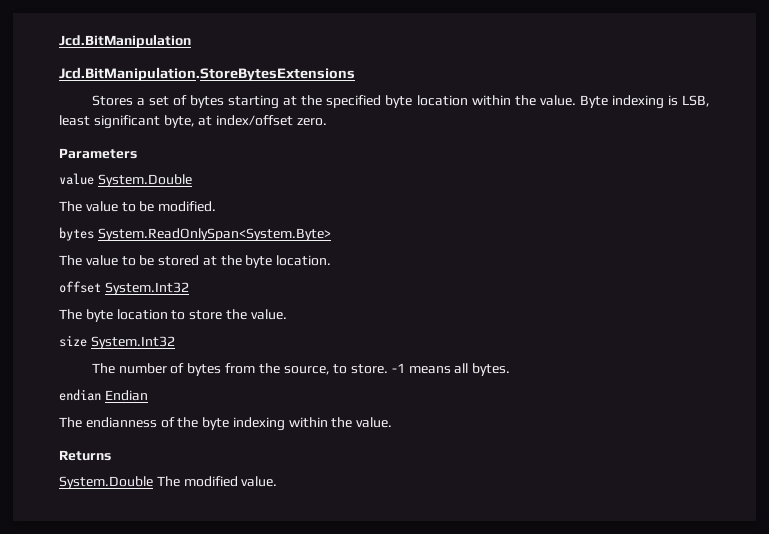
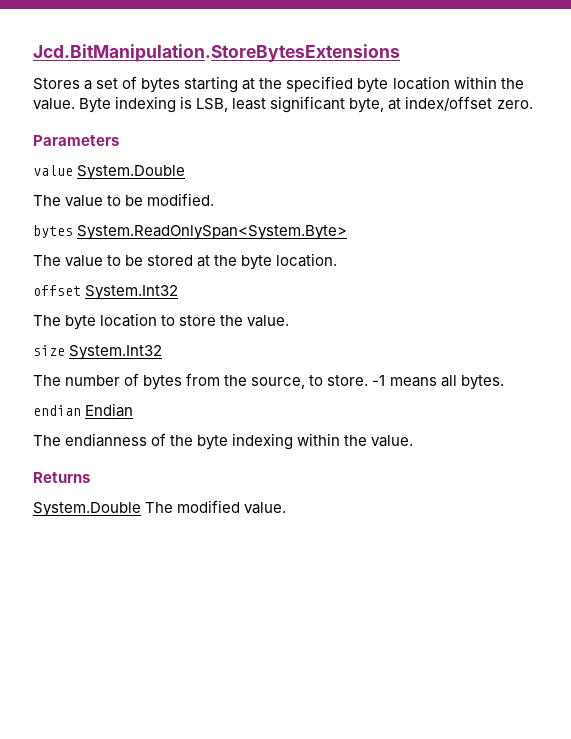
[59,35,191,48] Jcd.BitManipulation // -> (33, 53) none

